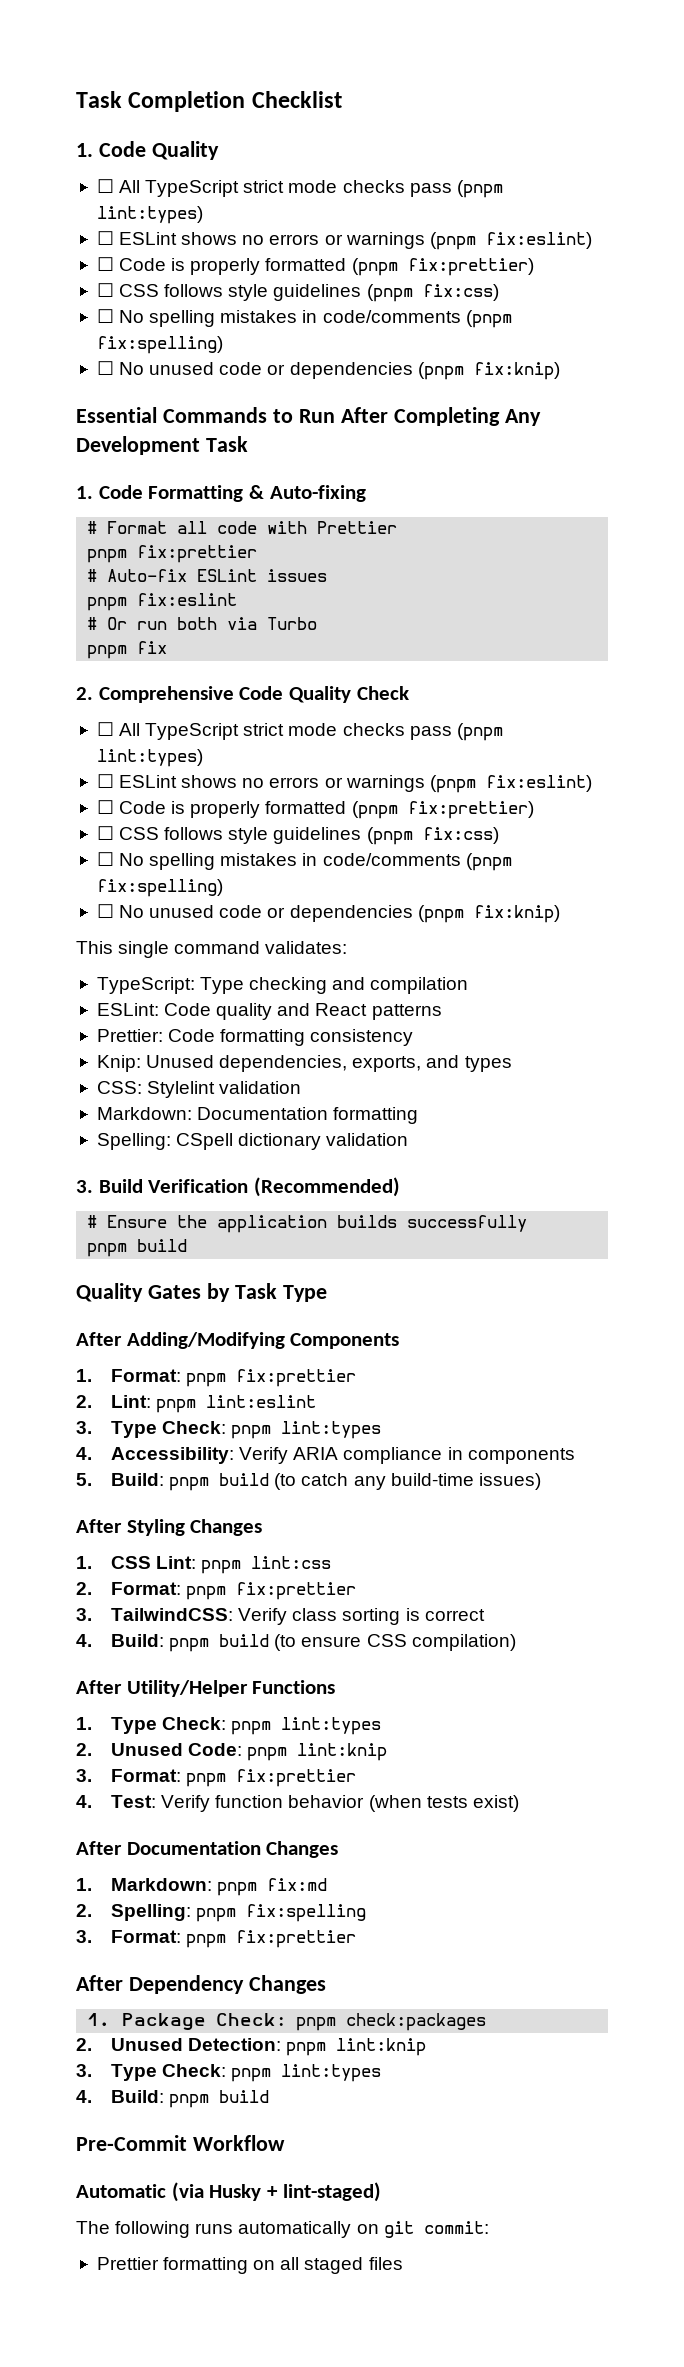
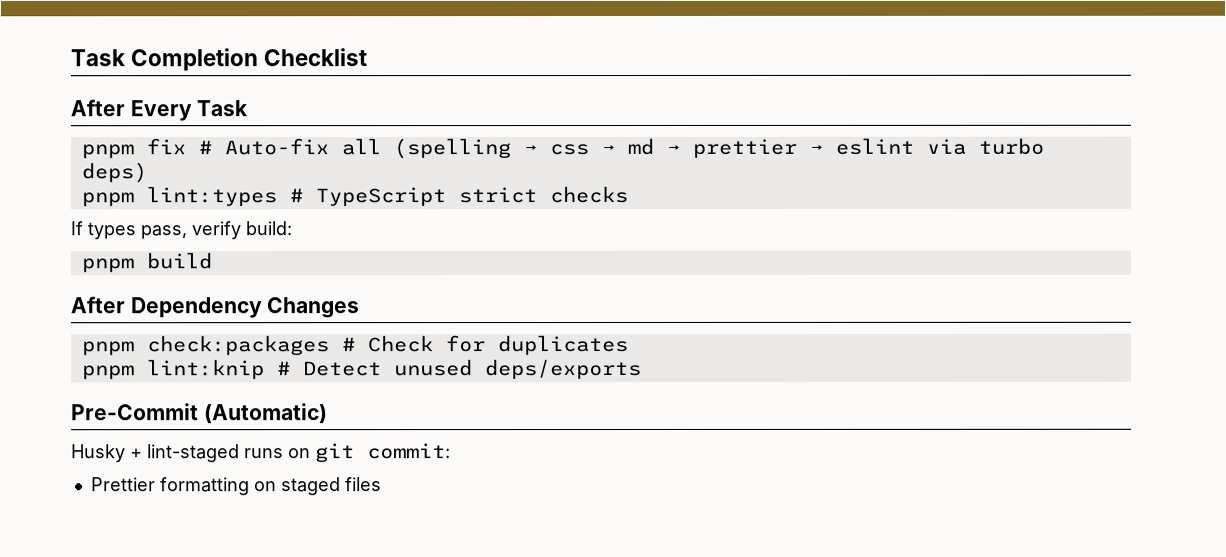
[76,141,219,160] [96,179,503,198] [96,206,203,224] [96,231,592,250] [96,257,534,276] [96,283,499,302] [96,309,512,328] [96,336,223,354] [96,361,560,380] [76,407,541,426] [76,436,248,455] [76,485,366,502] [87,521,398,534] [87,545,258,563] [87,569,328,582] [87,593,238,611] [87,617,318,630] [87,641,168,659] [76,686,409,703] [96,722,503,741] [96,749,203,767] [96,774,592,793] [96,800,534,819] [96,826,499,845] [96,852,512,871] [96,879,223,897] [96,904,560,923] [76,941,348,958] [96,977,469,994] [96,1003,442,1020] [96,1029,414,1046] [96,1055,512,1072] [96,1081,302,1098] [96,1107,419,1124] [96,1133,409,1150] [76,1177,401,1197] [87,1215,528,1233] [87,1239,188,1257] [76,1283,327,1302] [76,1332,400,1349] [76,1369,357,1387] [76,1395,317,1413] [76,1421,382,1439] [76,1447,575,1464] [76,1473,541,1491] [76,1519,263,1536] [76,1556,332,1574] [76,1582,357,1600] [76,1608,485,1625] [76,1634,516,1652] [76,1680,336,1697] [76,1717,382,1735] [76,1743,388,1761] [76,1769,357,1787] [76,1795,519,1812] [76,1841,339,1858] [76,1878,328,1896] [76,1904,367,1922] [76,1930,357,1948] 1. Code Quality // ☐ All TypeScript strict mode checks pass (pnpm lint:types) // ☐ ESLint shows no errors or warnings (pnpm fix:eslint) // ☐ Code is properly formatted (pnpm fix:prettier) // ☐ CSS follows style guidelines (pnpm fix:css) // ☐ No spelling mistakes in code/comments (pnpm fix:spelling) // ☐ No unused code or dependencies (pnpm fix:knip) // Essential Commands to Run After Completing Any Development Task // 1. Code Formatting & Auto-fixing // # Format all code with Prettier // pnpm fix:prettier // # Auto-fix ESLint issues // pnpm fix:eslint // # Or run both via Turbo // pnpm fix // 2. Comprehensive Code Quality Check // ☐ All TypeScript strict mode checks pass (pnpm lint:types) // ☐ ESLint shows no errors or warnings (pnpm fix:eslint) // ☐ Code is properly formatted (pnpm fix:prettier) // ☐ CSS follows style guidelines (pnpm fix:css) // ☐ No spelling mistakes in code/comments (pnpm fix:spelling) // ☐ No unused code or dependencies (pnpm fix:knip) // This single command validates: // TypeScript: Type checking and compilation // ESLint: Code quality and React patterns // Prettier: Code formatting consistency // Knip: Unused dependencies, exports, and types // CSS: Stylelint validation // Markdown: Documentation formatting // Spelling: CSpell dictionary validation // 3. Build Verification (Recommended) // # Ensure the application builds successfully // pnpm build // Quality Gates by Task Type // After Adding/Modifying Components // 1. Format: pnpm fix:prettier // 2. Lint: pnpm lint:eslint // 3. Type Check: pnpm lint:types // 4. Accessibility: Verify ARIA compliance in components // 5. Build: pnpm build (to catch any build-time issues) // After Styling Changes // 1. CSS Lint: pnpm lint:css // 2. Format: pnpm fix:prettier // 3. TailwindCSS: Verify class sorting is correct // 4. Build: pnpm build (to ensure CSS compilation) // After Utility/Helper Functions // 1. Type Check: pnpm lint:types // 2. Unused Code: pnpm lint:knip // 3. Format: pnpm fix:prettier // 4. Test: Verify function behavior (when tests exist) // After Documentation Changes // 1. Markdown: pnpm fix:md // 2. Spelling: pnpm fix:spelling // 3. Format: pnpm fix:prettier -> [70,99,249,122] [80,137,1044,160] [80,162,147,184] [80,185,628,207] [70,221,292,240] [80,252,212,273] After Every Task // pnpm fix # Auto-fix all (spelling → css → md → prettier → eslint via turbo deps) // pnpm lint:types # TypeScript strict checks // If types pass, verify build: // pnpm build
[87,2013,287,2031] 1. Package Check: -> (361, 308) none
[76,2038,427,2056] [76,2064,382,2082] [76,2090,270,2108] [76,2135,285,2151] [76,2182,381,2202] [76,2221,352,2238] // 2. Unused Detection: pnpm lint:knip // 3. Type Check: pnpm lint:types // 4. Build: pnpm build // Pre-Commit Workflow // Automatic (via Husky + lint-staged) // The following runs automatically -> [341,334,629,356] [81,358,642,380] [71,403,328,424] [71,444,284,463] # Check for duplicates // pnpm lint:knip # Detect unused deps/exports // Pre-Commit (Automatic) // Husky + lint-staged runs
[280,2257,300,2270] all -> (277, 486) none

